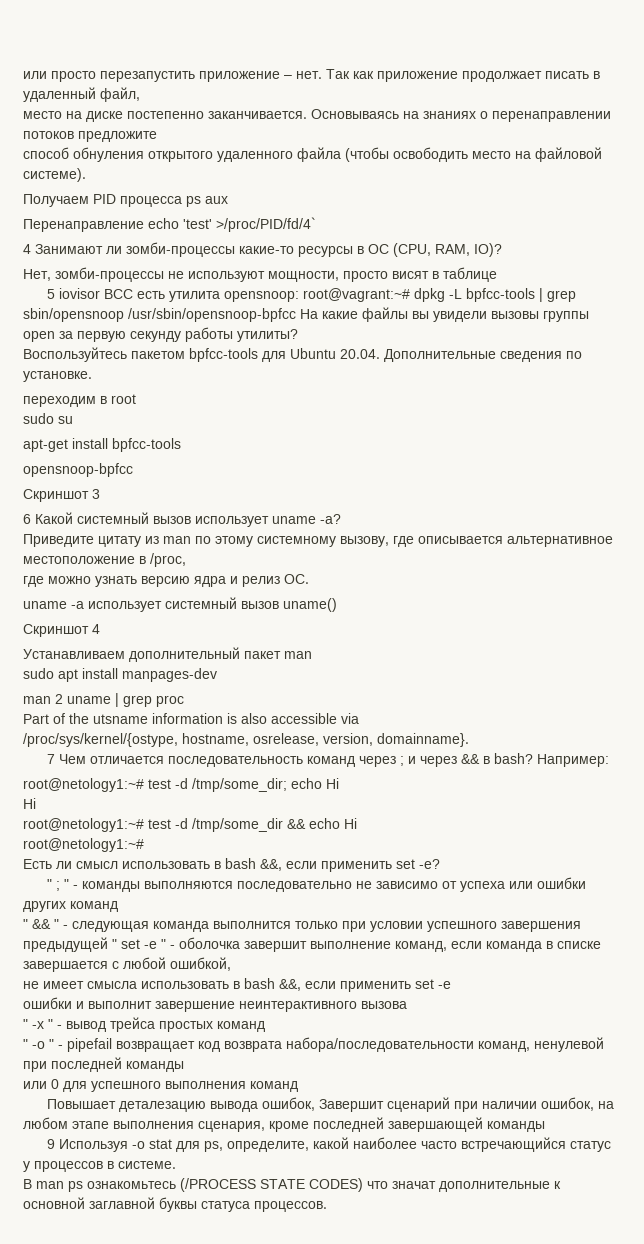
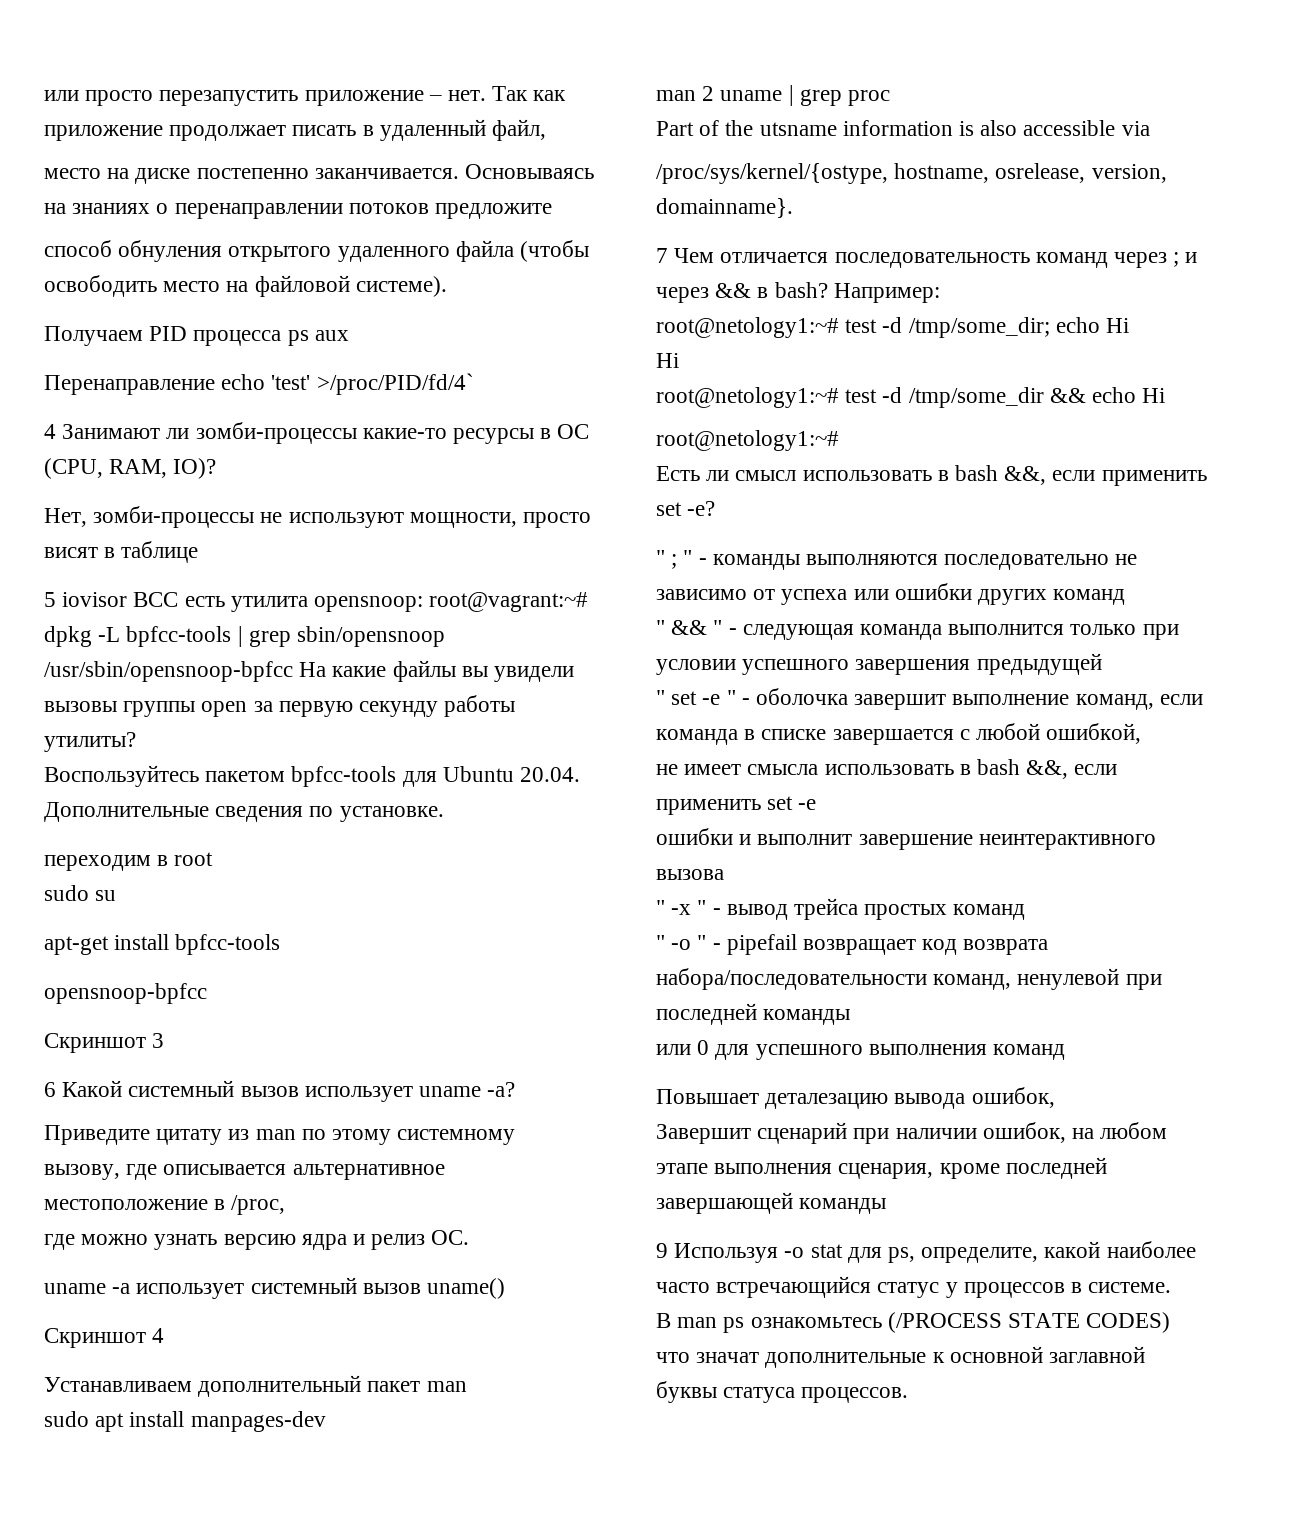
(108, 944) none -> (1102, 664) //
(316, 1104) none -> (1055, 1097) //

